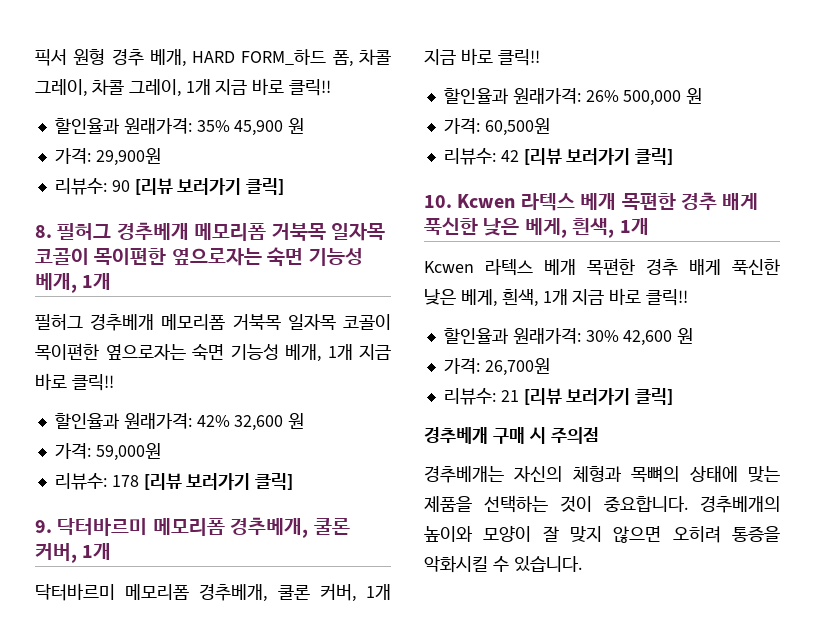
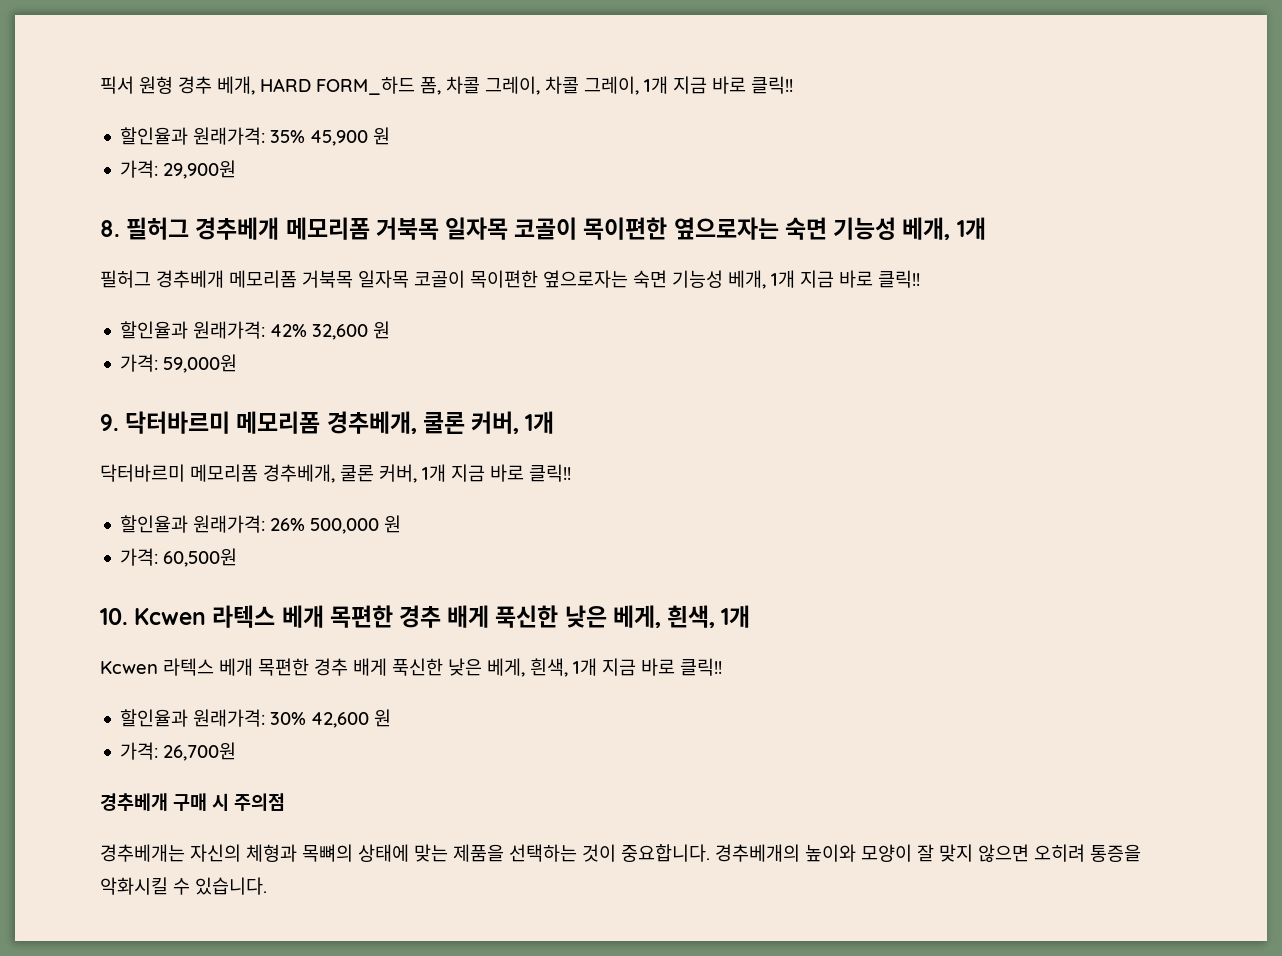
[54,178,285,195] // 리뷰수: 90 [리뷰 보러가기 클릭] -> (237, 169) none
[54,473,294,490] // 리뷰수: 178 [리뷰 보러가기 클릭] -> (238, 363) none
[443,148,674,165] // 리뷰수: 42 [리뷰 보러가기 클릭] -> (238, 557) none
[443,388,674,405] // 리뷰수: 21 [리뷰 보러가기 클릭] -> (237, 751) none

